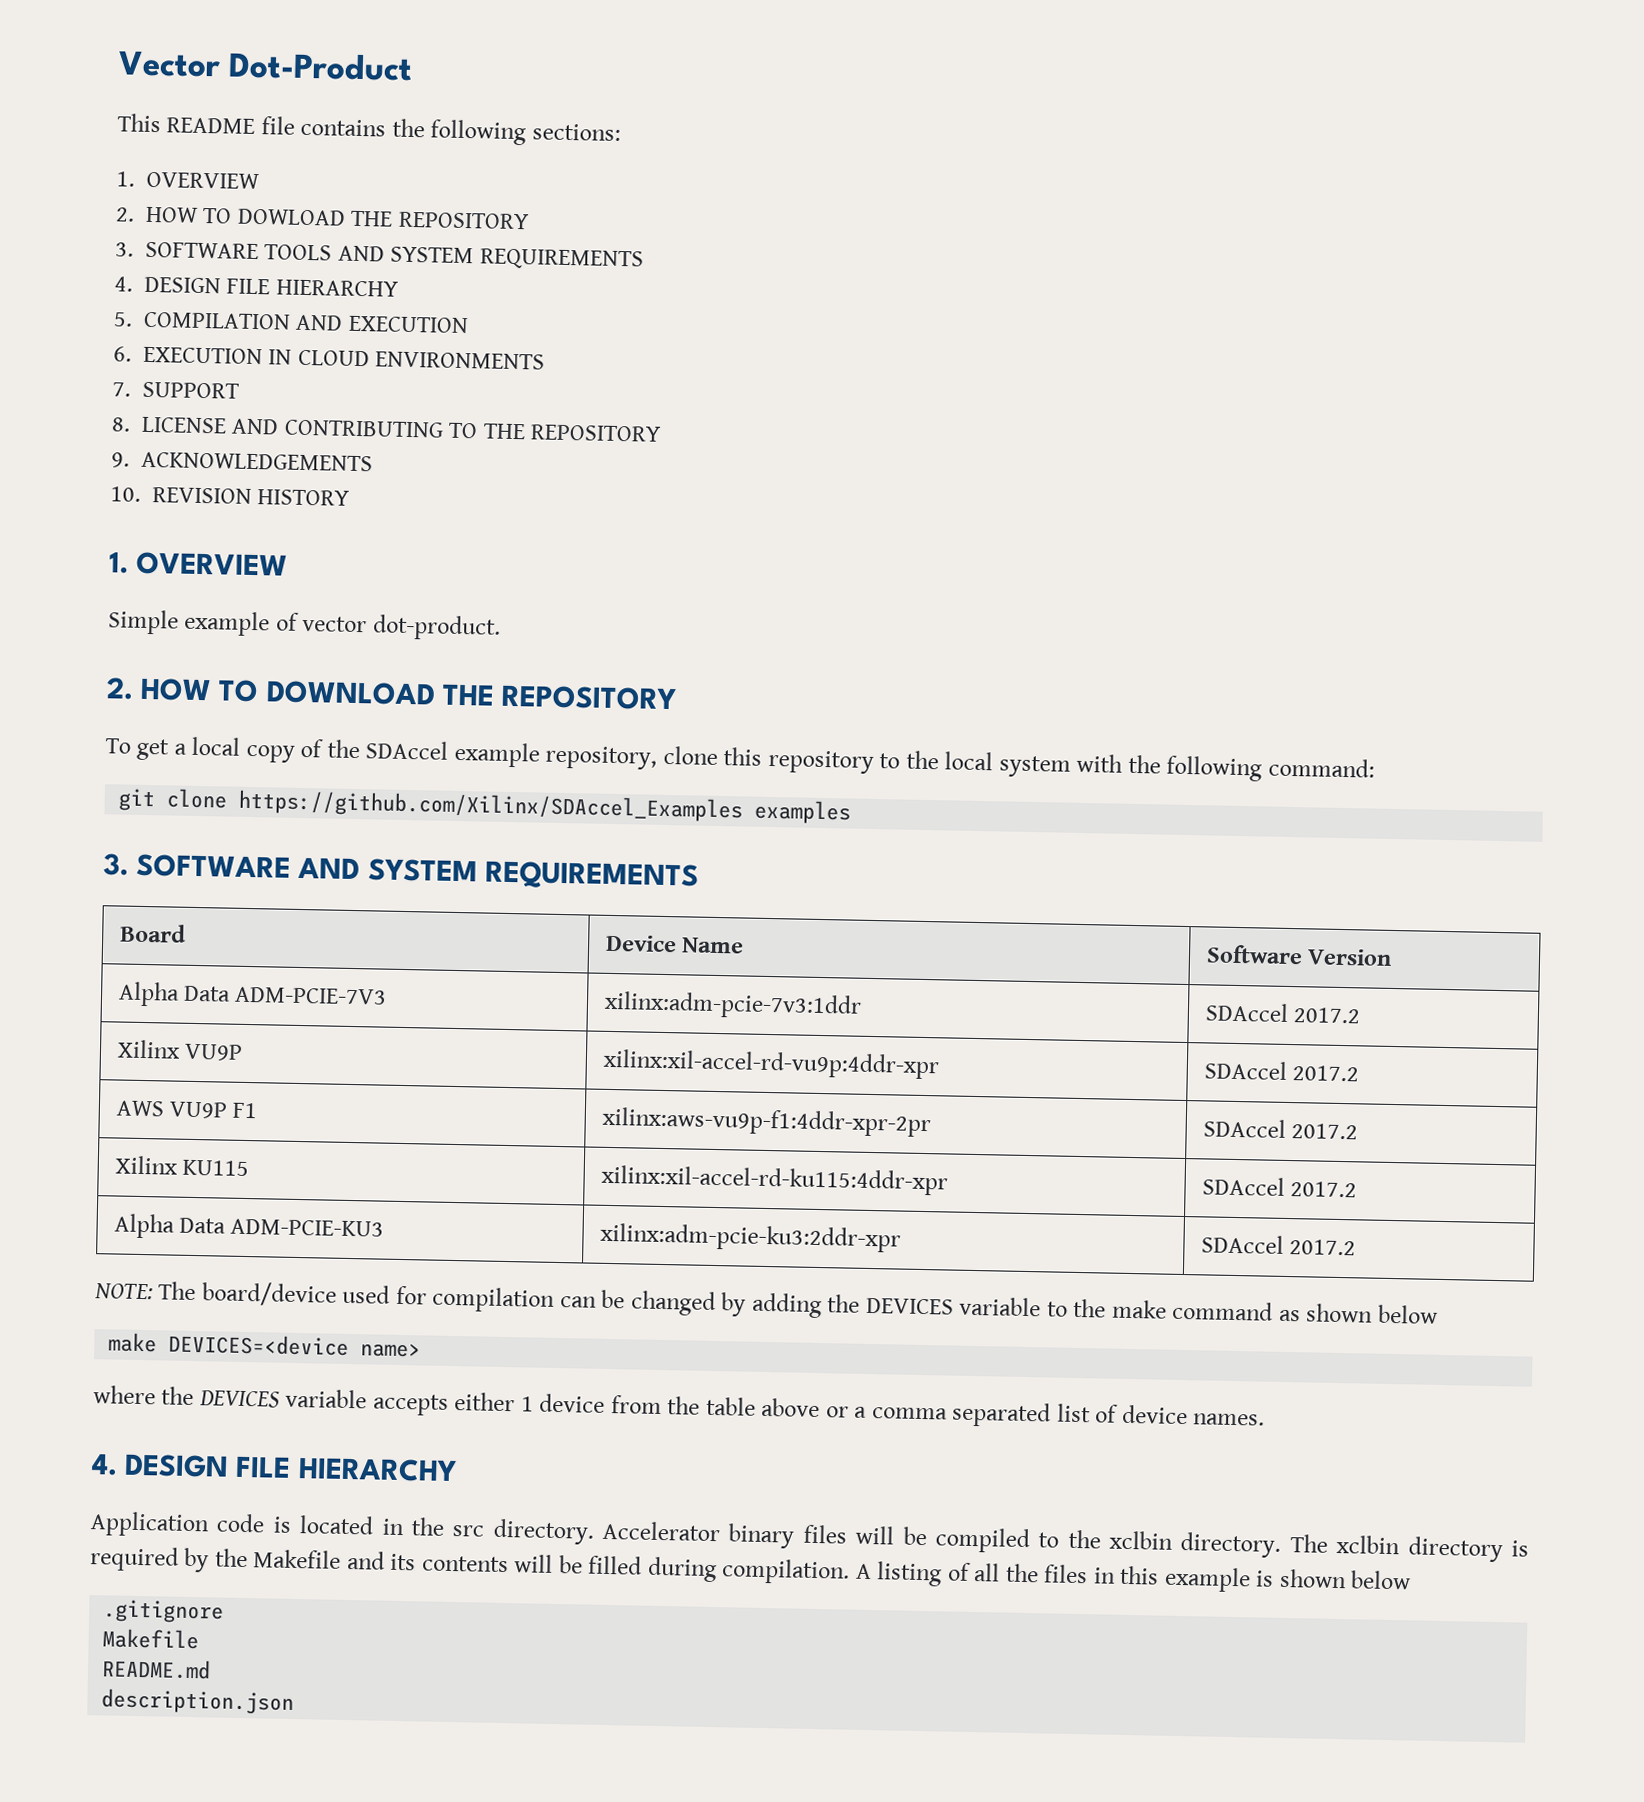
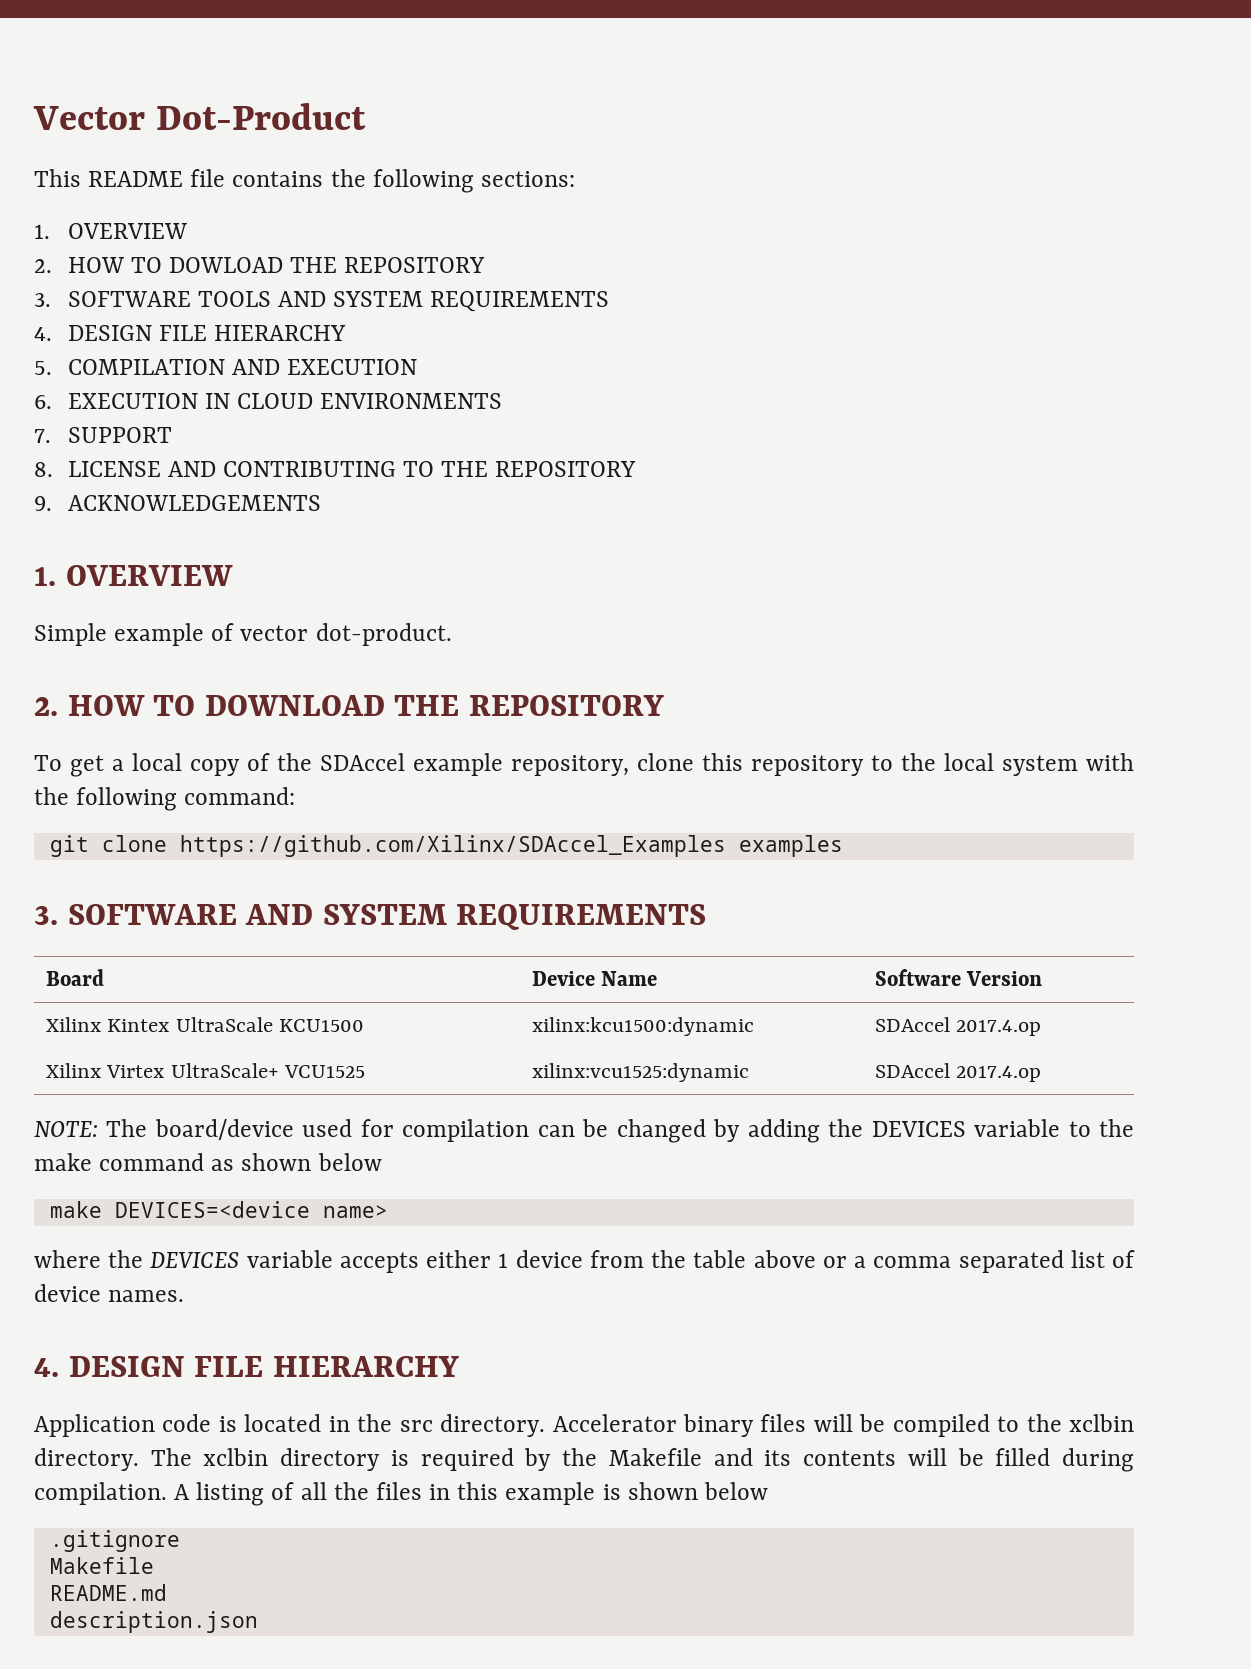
[110,486,350,506] // 10. REVISION HISTORY -> (321, 503) none
[117,981,388,1007] [603,990,862,1020] [1204,1002,1361,1024] [116,1039,243,1061] [602,1048,940,1080] [1203,1060,1359,1082] [115,1100,259,1119] [601,1106,931,1138] [1202,1118,1358,1140] [114,1155,249,1177] [600,1164,948,1196] [1201,1176,1357,1198] [113,1213,385,1239] [599,1222,901,1253] [1200,1234,1356,1256] Alpha Data ADM-PCIE-7V3 | xilinx:adm-pcie-7v3:1ddr | SDAccel 2017.2 // Xilinx VU9P | xilinx:xil-accel-rd-vu9p:4ddr-xpr | SDAccel 2017.2 // AWS VU9P F1 | xilinx:aws-vu9p-f1:4ddr-xpr-2pr | SDAccel 2017.2 // Xilinx KU115 | xilinx:xil-accel-rd-ku115:4ddr-xpr | SDAccel 2017.2 // Alpha Data ADM-PCIE-KU3 | xilinx:adm-pcie-ku3:2ddr-xpr | SDAccel 2017.2 -> [45,1017,365,1032] [531,1017,754,1036] [874,1017,1042,1036] [45,1063,366,1078] [531,1063,749,1082] [874,1063,1042,1082] Xilinx Kintex UltraScale KCU1500 | xilinx:kcu1500:dynamic | SDAccel 2017.4.op // Xilinx Virtex UltraScale+ VCU1525 | xilinx:vcu1525:dynamic | SDAccel 2017.4.op

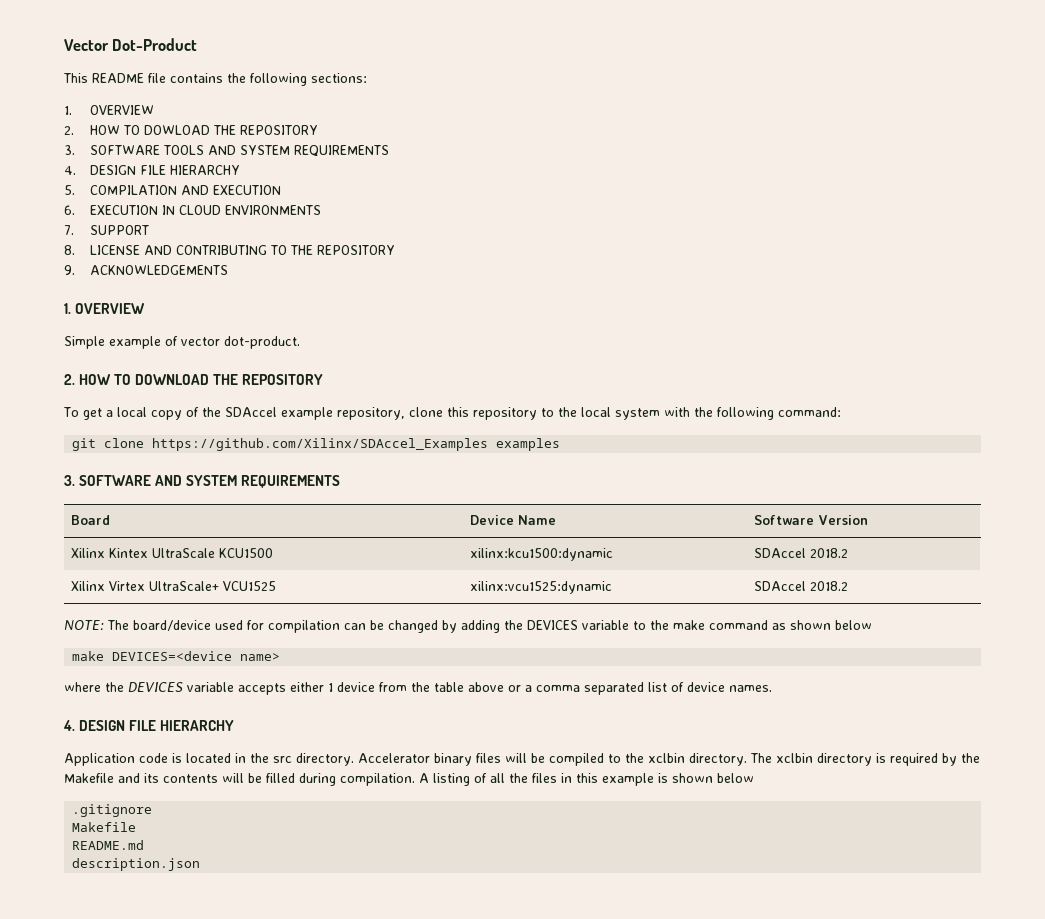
[956,1020,1042,1036] 2017.4.op -> [809,548,848,558] 2018.2
[956,1066,1042,1082] 2017.4.op -> [809,581,848,591] 2018.2

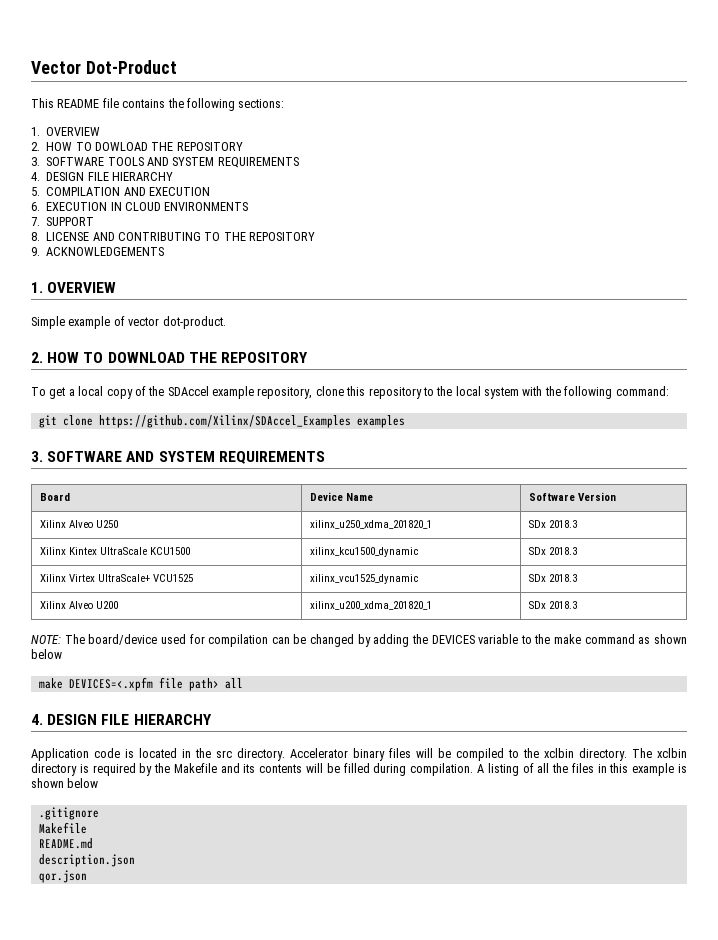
(868, 520) none -> [40,520,119,528] [310,520,433,529] [529,520,578,528] // Xilinx Alveo U250 | xilinx_u250_xdma_201820_1 | SDx 2018.3
[469,548,613,561] [753,548,848,558] xilinx:kcu1500:dynamic | SDAccel 2018.2 -> [310,547,419,557] [529,547,578,555] xilinx_kcu1500_dynamic | SDx 2018.3
[469,581,612,594] [753,581,848,591] xilinx:vcu1525:dynamic | SDAccel 2018.2 -> [310,574,419,584] [529,574,578,582] [40,601,119,609] [310,601,433,610] [529,601,578,609] xilinx_vcu1525_dynamic | SDx 2018.3 // Xilinx Alveo U200 | xilinx_u200_xdma_201820_1 | SDx 2018.3
[112,651,281,661] [64,682,772,695] DEVICES=<device name> // where the DEVICES variable accepts either 1 device from the table above or a comma separated list of device names. -> [68,677,243,691] DEVICES=<.xpfm file path> all
(201, 864) none -> [38,870,87,883] // qor.json

